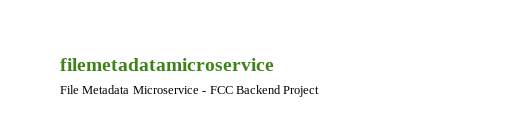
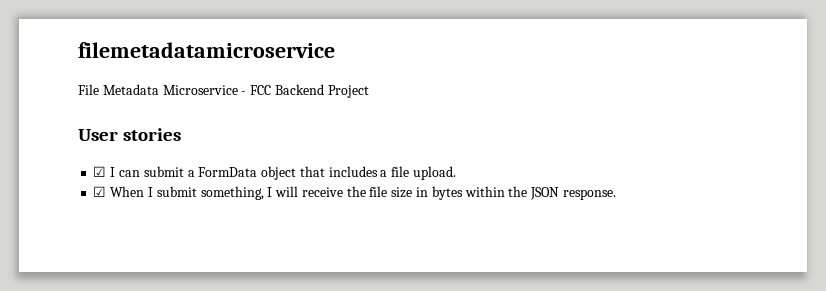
(320, 91) none -> [78,128,182,141] [93,166,456,180] [93,186,616,200] // User stories // ☑ I can submit a FormData object that includes a file upload. // ☑ When I submit something, I will receive the file size in bytes within the JSON response.

